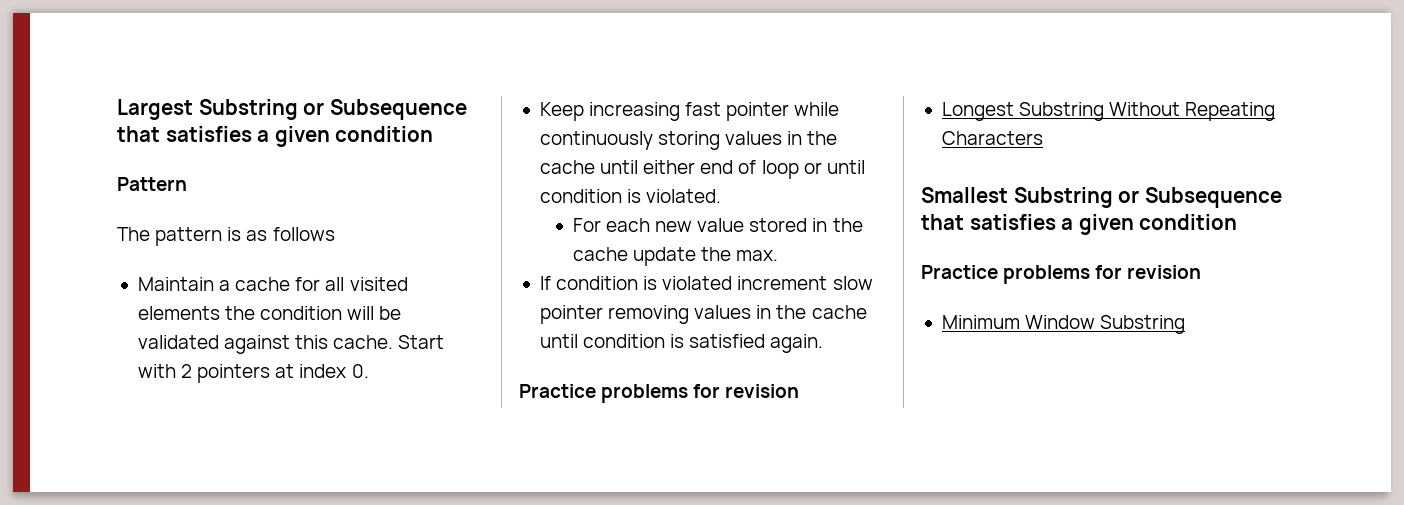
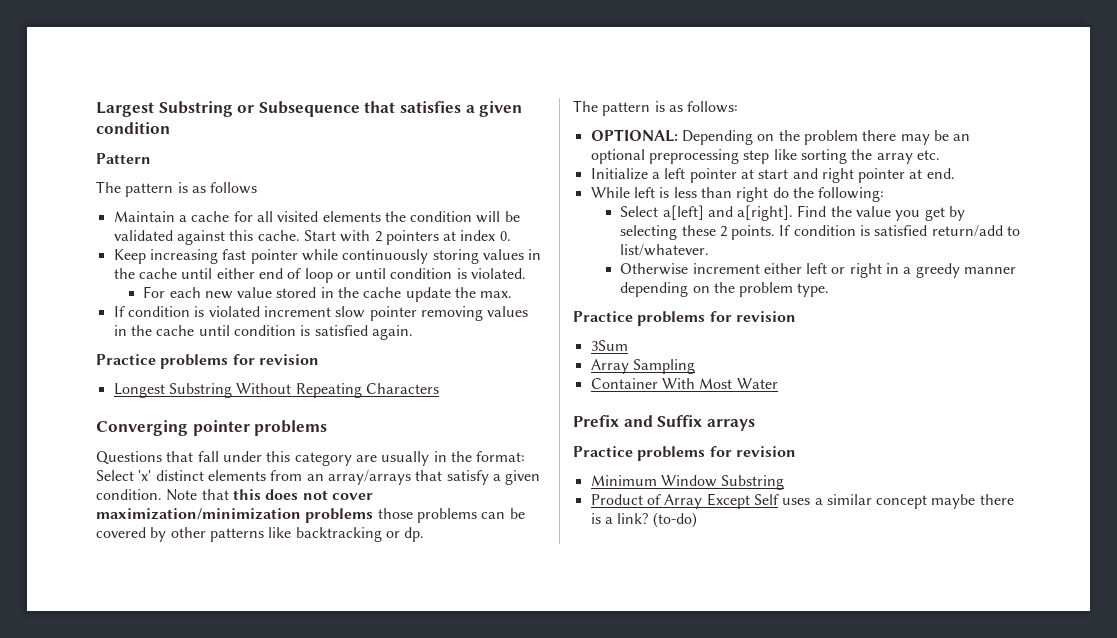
[921,187,1282,208] [921,214,1238,235] Smallest Substring or Subsequence that satisfies a given condition -> [96,420,328,436] [96,451,526,466] [96,470,541,485] [96,489,373,501] [96,508,525,523] [96,527,425,542] [573,100,739,116] [590,129,971,145] [590,149,940,164] [590,168,955,183] [590,187,885,202] [620,205,966,221] [620,225,1021,240] [620,244,710,256] [620,263,1017,278] [620,282,830,297] [573,311,796,326] [590,340,628,351] [590,359,695,374] [590,378,778,389] [573,415,755,431] Converging pointer problems // Questions that fall under this category are usually in the format: Select 'x' distinct elements from an array/arrays that satisfy a given condition. Note that this does not cover maximization/minimization problems those problems can be covered by other patterns like backtracking or dp. // The pattern is as follows: // OPTIONAL: Depending on the problem there may be an optional preprocessing step like sorting the array etc. // Initialize a left pointer at start and right pointer at end. // While left is less than right do the following: // Select a[left] and a[right]. Find the value you get by selecting these 2 points. If condition is satisfied return/add to list/whatever. // Otherwise increment either left or right in a greedy manner depending on the problem type. // Practice problems for revision // 3Sum // Array Sampling // Container With Most Water // Prefix and Suffix arrays
(1186, 324) none -> [590,493,1014,509] [590,512,697,528] // Product of Array Except Self uses a similar concept maybe there is a link? (to-do)

